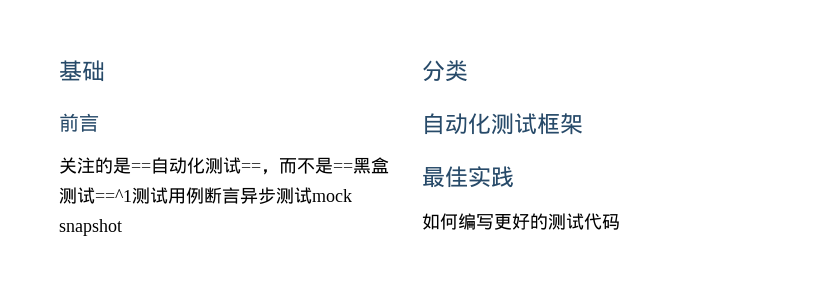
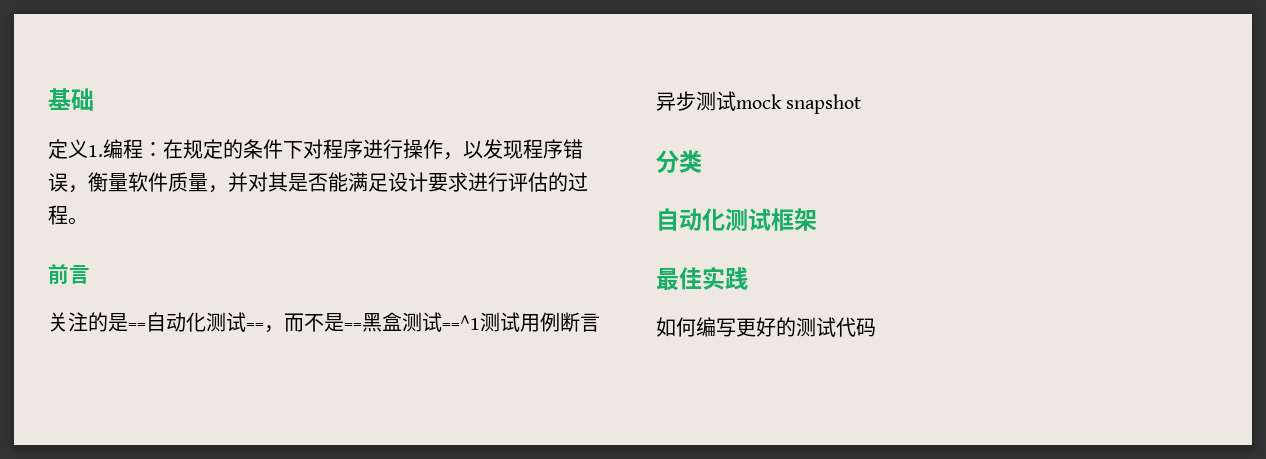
(105, 71) none -> [48,139,583,160] [48,172,588,193] [48,205,88,225] // 定义1.编程：在规定的条件下对程序进行操作，以发现程序错误，衡量软件质量，并对其是否能满足设计要求进行评估的过程。

